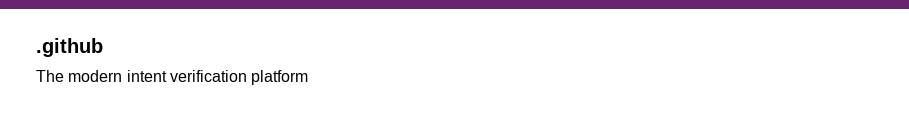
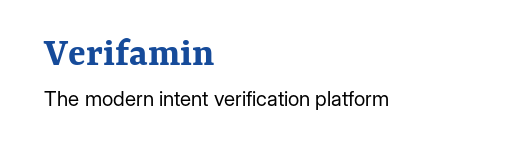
[36,38,103,57] .github -> [43,38,214,65] Verifamin

